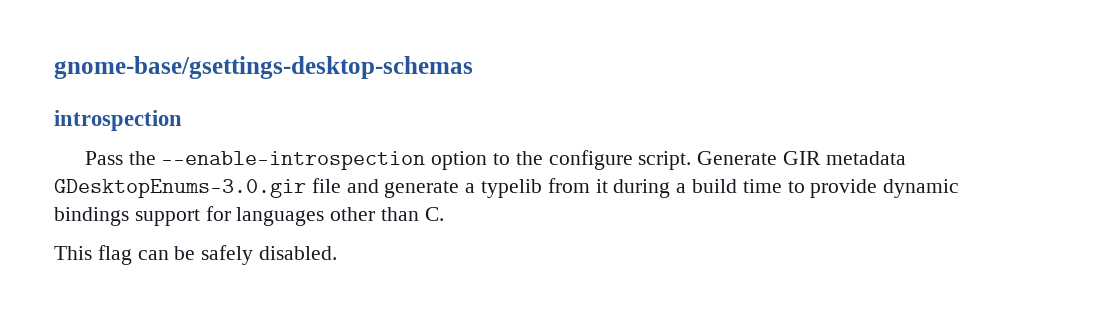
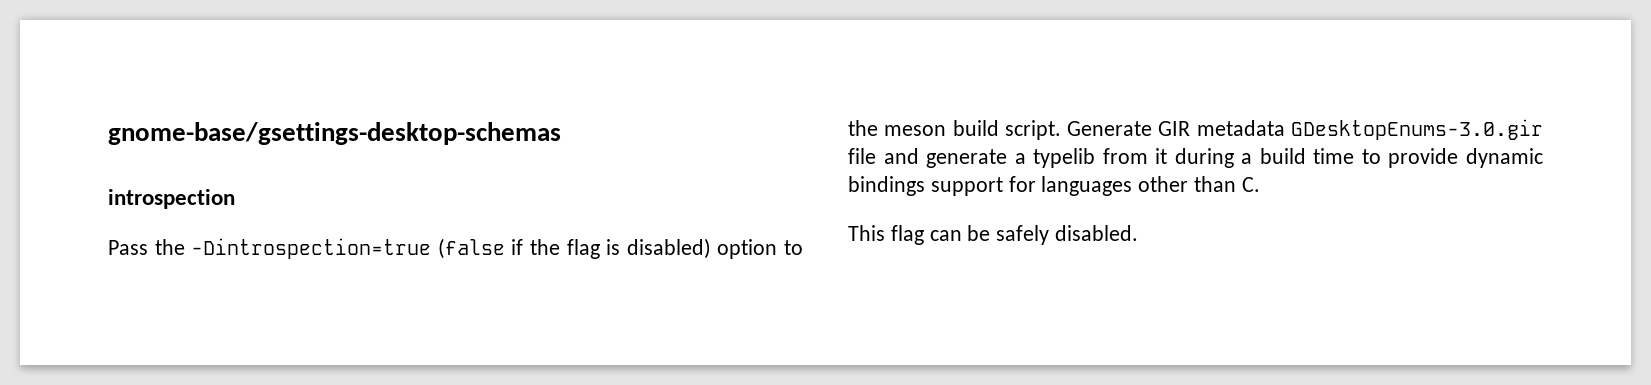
[161,151,426,170] --enable-introspection -> [191,238,711,259] -Dintrospection=true (false if the flag is disabled)
[548,150,633,170] configure -> [884,120,999,136] meson build

